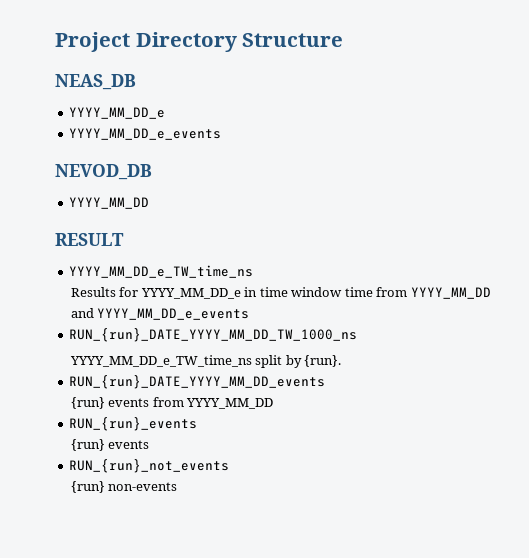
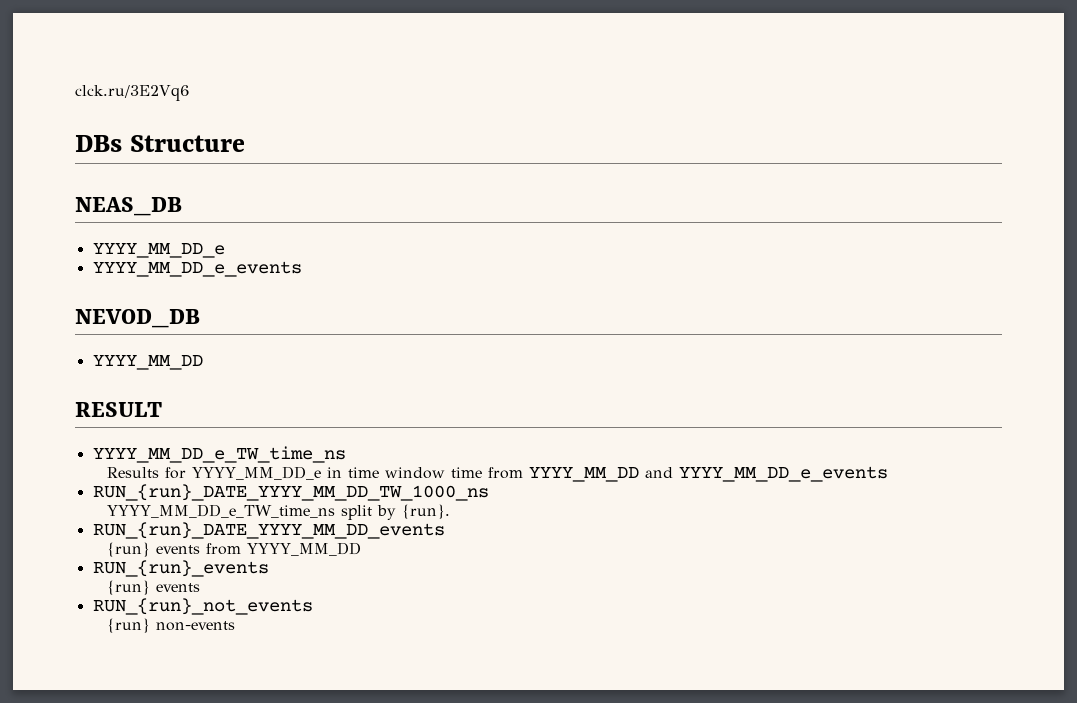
[55,32,237,52] Project Directory -> [75,85,189,101] [75,135,122,152] clck.ru/3E2Vq6 // DBs

